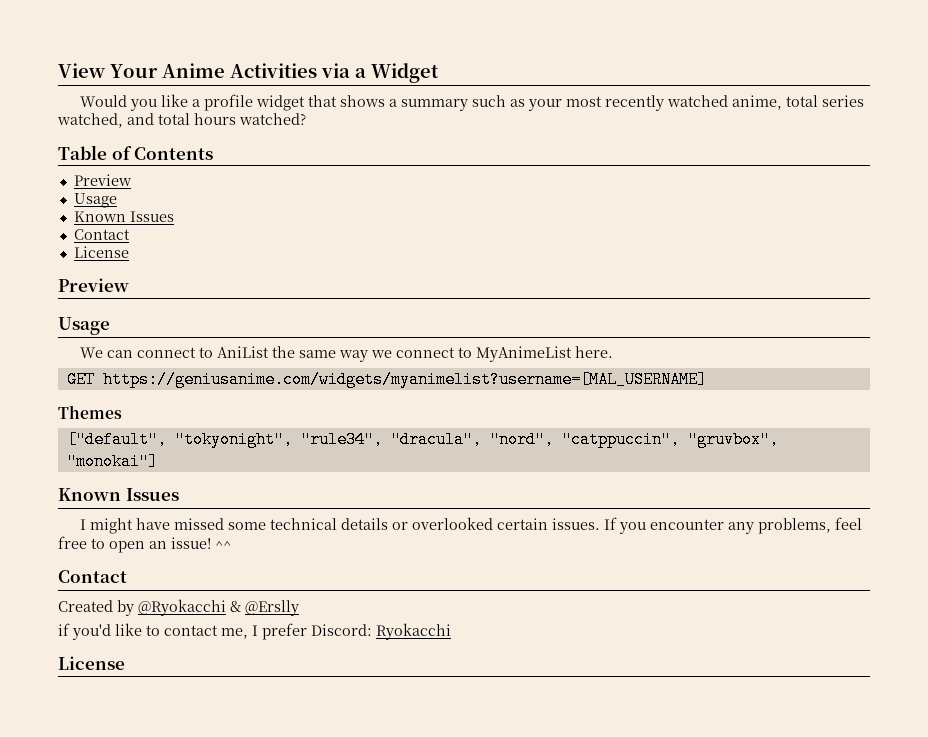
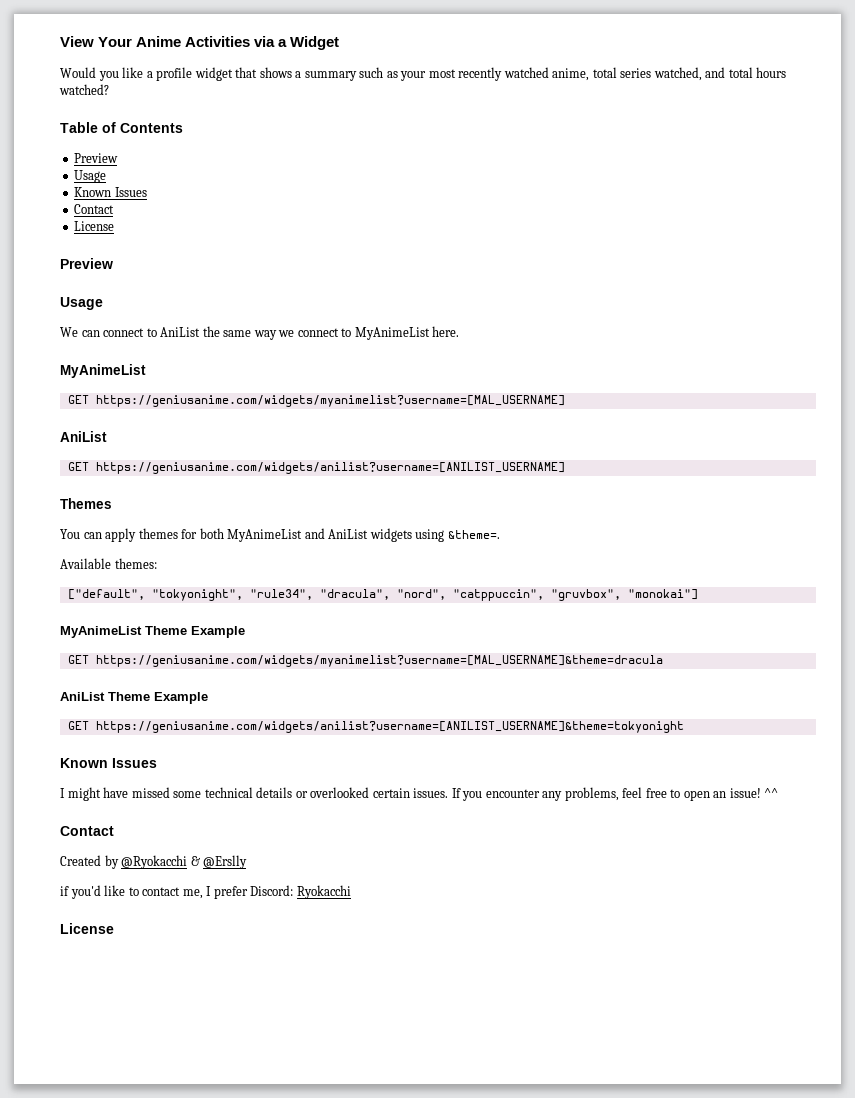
(613, 352) none -> [60,364,146,378] // MyAnimeList
[58,405,122,419] Themes -> [60,431,107,442] [67,462,565,474] [60,498,112,509] [60,528,500,542] [60,558,157,569] AniList // GET https://geniusanime.com/widgets/anilist?username=[ANILIST_USERNAME] // Themes // You can apply themes for both MyAnimeList and AniList widgets using &theme=. // Available themes:
(158, 461) none -> [60,626,245,638] [67,655,663,667] [60,692,208,704] [67,721,684,733] // MyAnimeList Theme Example // GET https://geniusanime.com/widgets/myanimelist?username=[MAL_USERNAME]&theme=dracula // AniList Theme Example // GET https://geniusanime.com/widgets/anilist?username=[ANILIST_USERNAME]&theme=tokyonight

